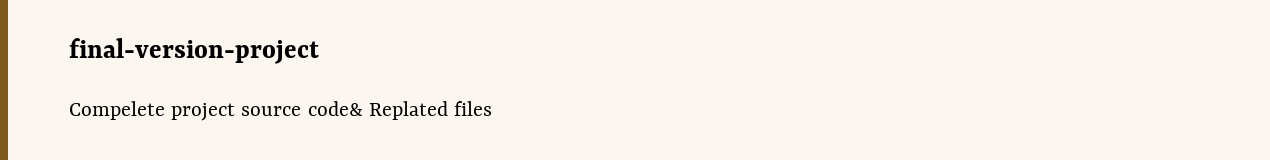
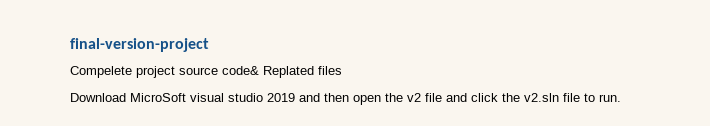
(493, 108) none -> [70,93,621,105] // Download MicroSoft visual studio 2019 and then open the v2 file and click the v2.sln file to run.

